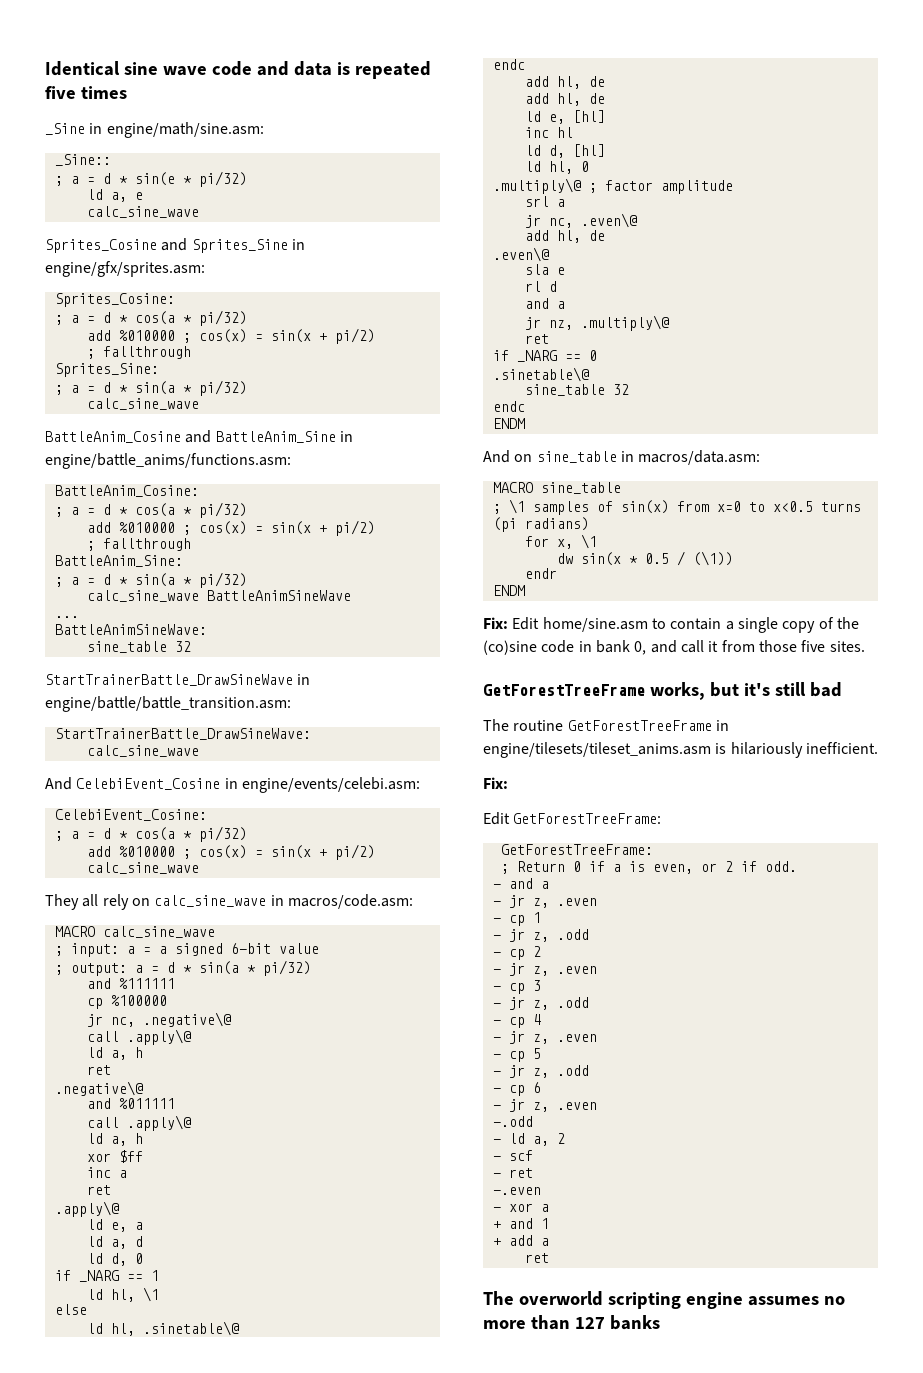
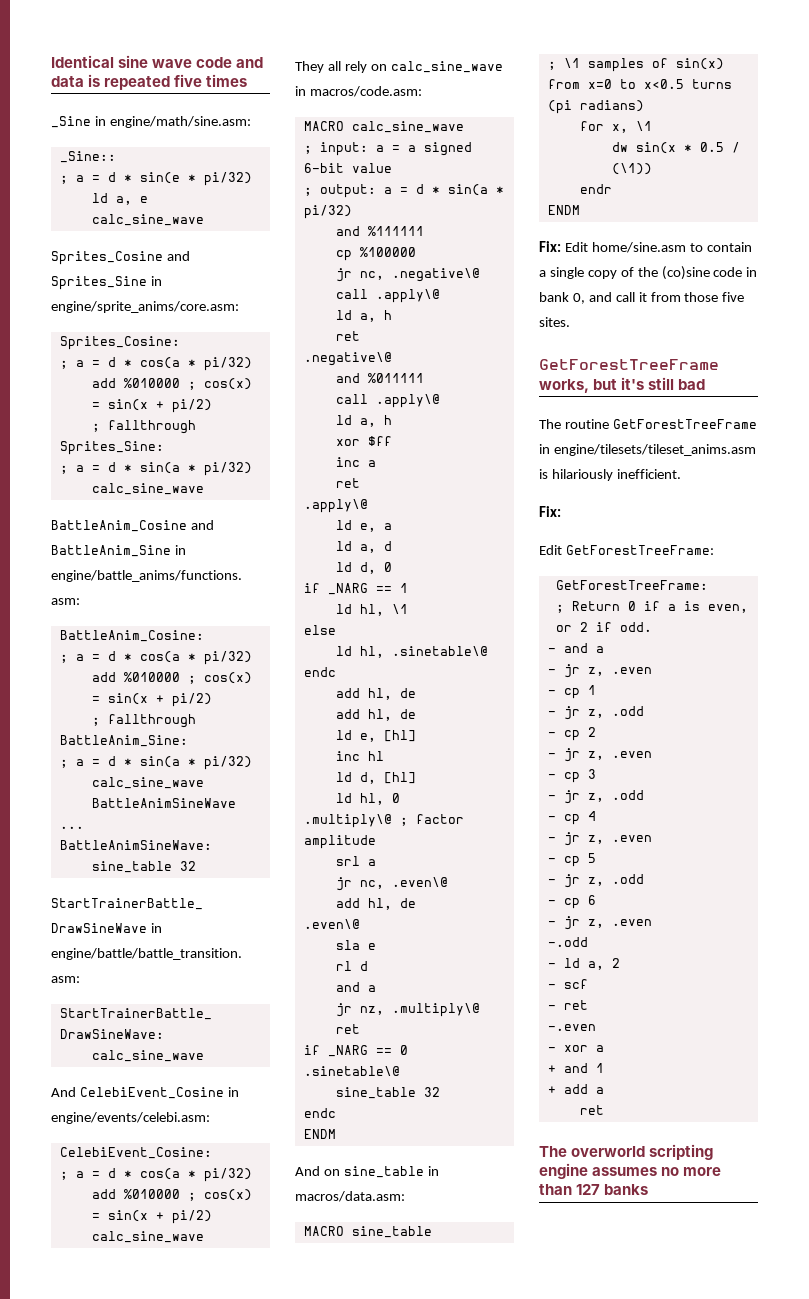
[45,261,205,277] engine/gfx/sprites.asm: -> [51,301,239,313] engine/sprite_anims/core.asm:

